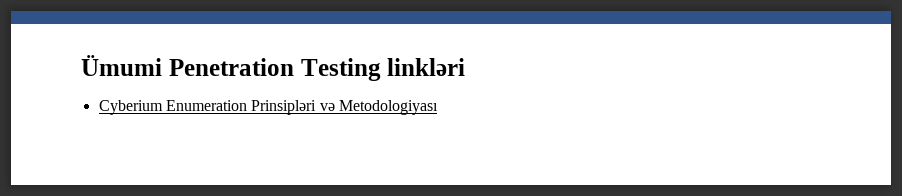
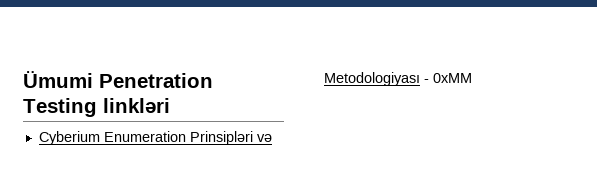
(438, 107) none -> [423,73,472,83] - 0xMM

